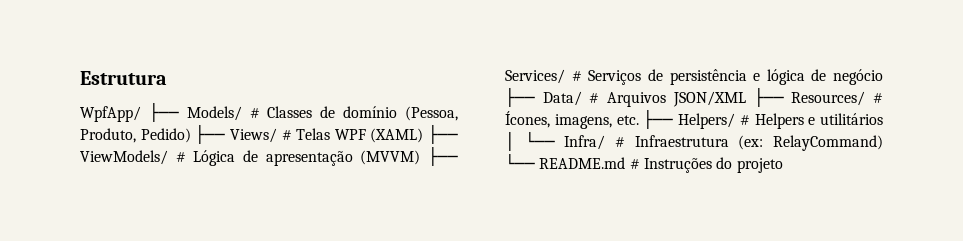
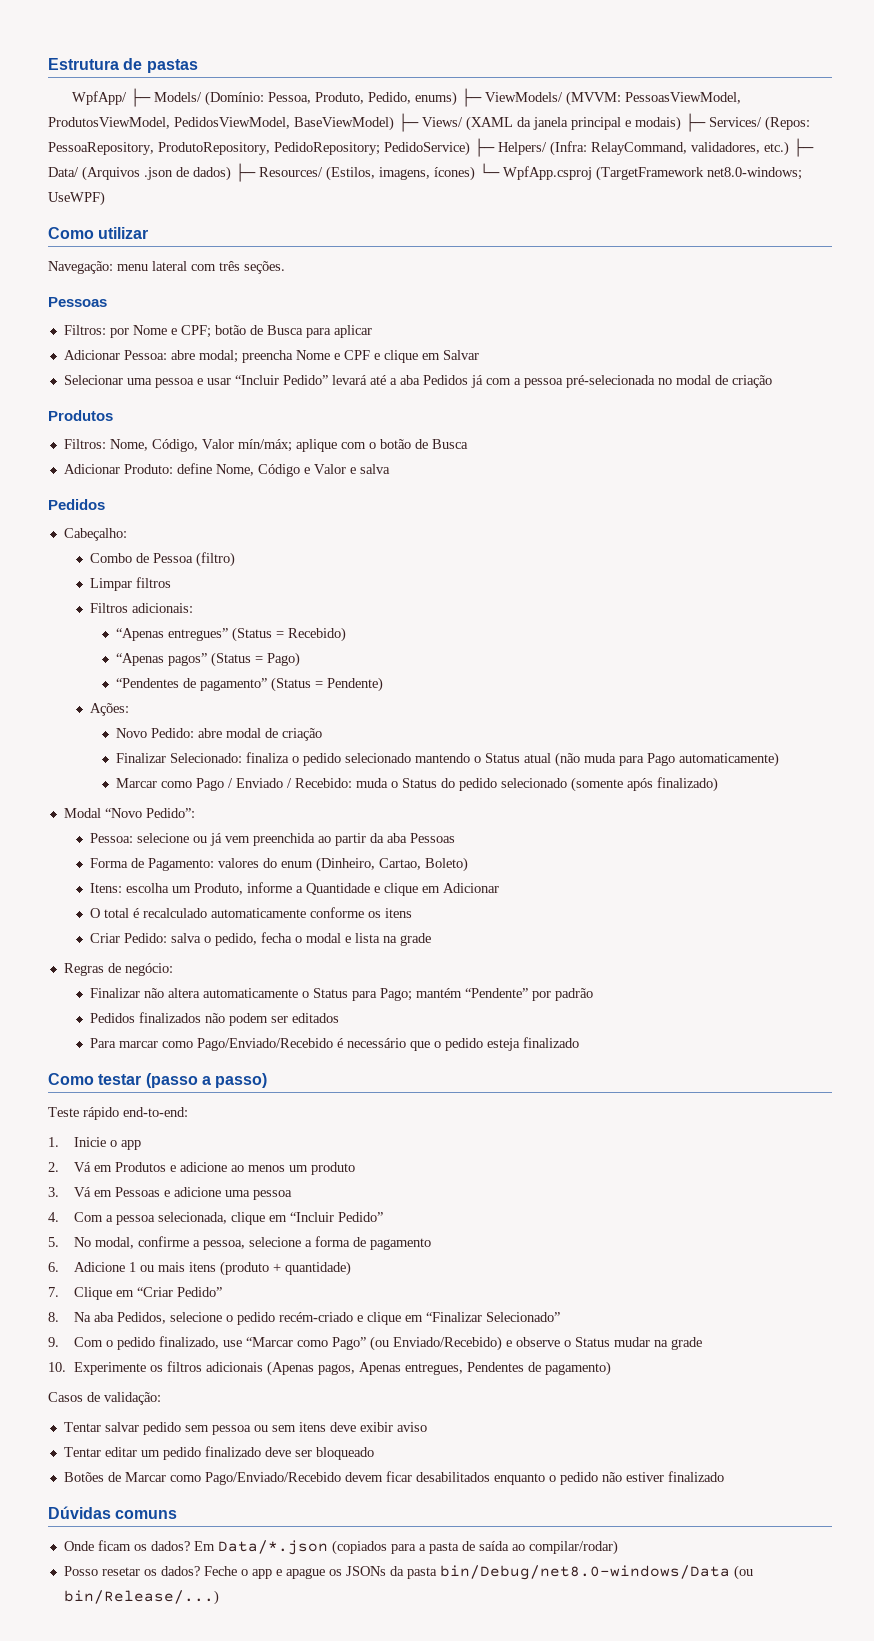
(167, 78) none -> [123,58,198,73] de pastas
[148,102,458,122] [80,124,458,144] [80,146,459,166] [505,69,883,85] [505,87,883,107] [505,109,883,129] [505,131,883,151] [505,153,783,173] ├── Models/ # Classes de domínio (Pessoa, Produto, Pedido) ├── Views/ # Telas WPF (XAML) ├── ViewModels/ # Lógica de apresentação (MVVM) ├── Services/ # Serviços de persistência e lógica de negócio ├── Data/ # Arquivos JSON/XML ├── Resources/ # Ícones, imagens, etc. ├── Helpers/ # Helpers e utilitários │ └── Infra/ # Infraestrutura (ex: RelayCommand) └── README.md # Instruções do projeto -> [129,88,741,107] [48,113,810,132] [48,138,814,157] [48,163,802,182] [48,191,105,206] [48,227,149,239] [48,261,285,274] [48,297,107,307] [63,325,372,338] [63,350,479,363] [63,375,772,388] [48,410,113,421] [63,439,468,452] [63,463,390,477] [48,499,105,510] [63,528,127,541] [89,552,235,567] [89,577,171,591] [89,603,193,613] [115,627,346,642] [115,652,300,667] [115,677,383,692] [89,703,129,716] [115,728,322,741] [115,752,779,767] [115,777,718,792] [63,808,195,818] [89,833,455,846] [89,857,468,872] [89,882,499,896] [89,907,412,918] [89,932,431,946] [63,963,173,976] [89,988,593,1001] [89,1012,339,1026] [89,1037,579,1051] [48,1073,268,1088] [48,1107,188,1120] [48,1137,141,1150] [48,1162,355,1175] [48,1187,292,1200] [48,1212,383,1225] [48,1236,431,1250] [48,1261,351,1276] [48,1287,222,1300] [48,1312,560,1325] [48,1336,702,1351] [48,1361,611,1376] [48,1392,161,1405] [63,1422,427,1435] [63,1446,374,1460] [63,1471,724,1485] [48,1506,178,1519] [63,1540,618,1555] [63,1565,753,1580] [63,1590,219,1605] ├─ Models/ (Domínio: Pessoa, Produto, Pedido, enums) ├─ ViewModels/ (MVVM: PessoasViewModel, ProdutosViewModel, PedidosViewModel, BaseViewModel) ├─ Views/ (XAML da janela principal e modais) ├─ Services/ (Repos: PessoaRepository, ProdutoRepository, PedidoRepository; PedidoService) ├─ Helpers/ (Infra: RelayCommand, validadores, etc.) ├─ Data/ (Arquivos .json de dados) ├─ Resources/ (Estilos, imagens, ícones) └─ WpfApp.csproj (TargetFramework net8.0-windows; UseWPF) // Como utilizar // Navegação: menu lateral com três seções. // Pessoas // Filtros: por Nome e CPF; botão de Busca para aplicar // Adicionar Pessoa: abre modal; preencha Nome e CPF e clique em Salvar // Selecionar uma pessoa e usar “Incluir Pedido” levará até a aba Pedidos já com a pessoa pré-selecionada no modal de criação // Produtos // Filtros: Nome, Código, Valor mín/máx; aplique com o botão de Busca // Adicionar Produto: define Nome, Código e Valor e salva // Pedidos // Cabeçalho: // Combo de Pessoa (filtro) // Limpar filtros // Filtros adicionais: // “Apenas entregues” (Status = Recebido) // “Apenas pagos” (Status = Pago) // “Pendentes de pagamento” (Status = Pendente) // Ações: // Novo Pedido: abre modal de criação // Finalizar Selecionado: finaliza o pedido selecionado mantendo o Status atual (não muda para Pago automaticamente) // Marcar como Pago / Enviado / Recebido: muda o Status do pedido selecionado (somente após finalizado) // Modal “Novo Pedido”: // Pessoa: selecione ou já vem preenchida ao partir da aba Pessoas // Forma de Pagamento: valores do enum (Dinheiro, Cartao, Boleto) // Itens: escolha um Produto, informe a Quantidade e clique em Adicionar // O total é recalculado automaticamente conforme os itens // Criar Pedido: salva o pedido, fecha o modal e lista na grade // Regras de negócio: // Finalizar não altera automaticamente o Status para Pago; mantém “Pendente” por padrão // Pedidos finalizados não podem ser editados // Para marcar como Pago/Enviado/Recebido é necessário que o pedido esteja finalizado // Como testar (passo a passo) // Teste rápido end-to-end: // 1. Inicie o app // 2. Vá em Produtos e adicione ao menos um produto // 3. Vá em Pessoas e adicione uma pessoa // 4. Com a pessoa selecionada, clique em “Incluir Pedido” // 5. No modal, confirme a pessoa, selecione a forma de pagamento // 6. Adicione 1 ou mais itens (produto + quantidade) // 7. Clique em “Criar Pedido” // 8. Na aba Pedidos, selecione o pedido recém-criado e clique em “Finalizar Selecionado” // 9. Com o pedido finalizado, use “Marcar como Pago” (ou Enviado/Recebido) e observe o Status mudar na grade // 10. Experimente os filtros adicionais (Apenas pagos, Apenas entregues, Pendentes de pagamento) // Casos de validação: // Tentar salvar pedido sem pessoa ou sem itens deve exibir aviso // Tentar editar um pedido finalizado deve ser bloqueado // Botões de Marcar como Pago/Enviado/Recebido devem ficar desabilitados enquanto o pedido não estiver finalizado // Dúvidas comuns // Onde ficam os dados? Em Data/*.json (copiados para a pasta de saída ao compilar/rodar) // Posso resetar os dados? Feche o app e apague os JSONs da pasta bin/Debug/net8.0-windows/Data (ou bin/Release/...)

